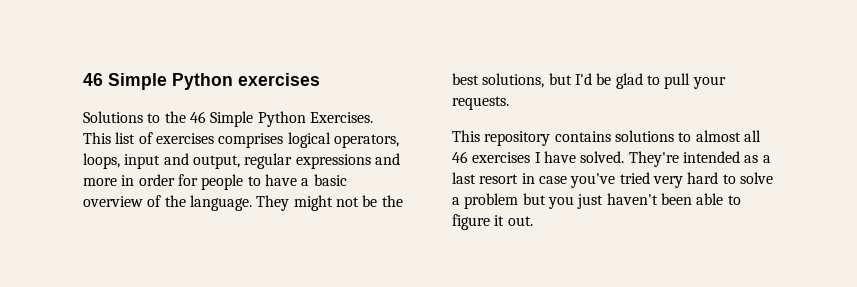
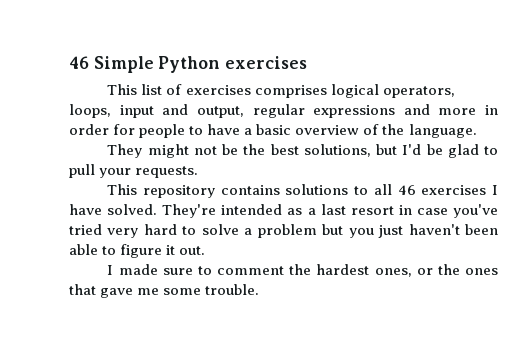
[83,111,373,127] Solutions to the 46 Simple Python Exercises. -> (308, 62) none
(252, 203) none -> (477, 131) //
[695,130,741,142] almost -> (369, 190) none
(533, 221) none -> [107,264,499,277] [69,284,260,298] // I made sure to comment the hardest ones, or the ones that gave me some trouble.

